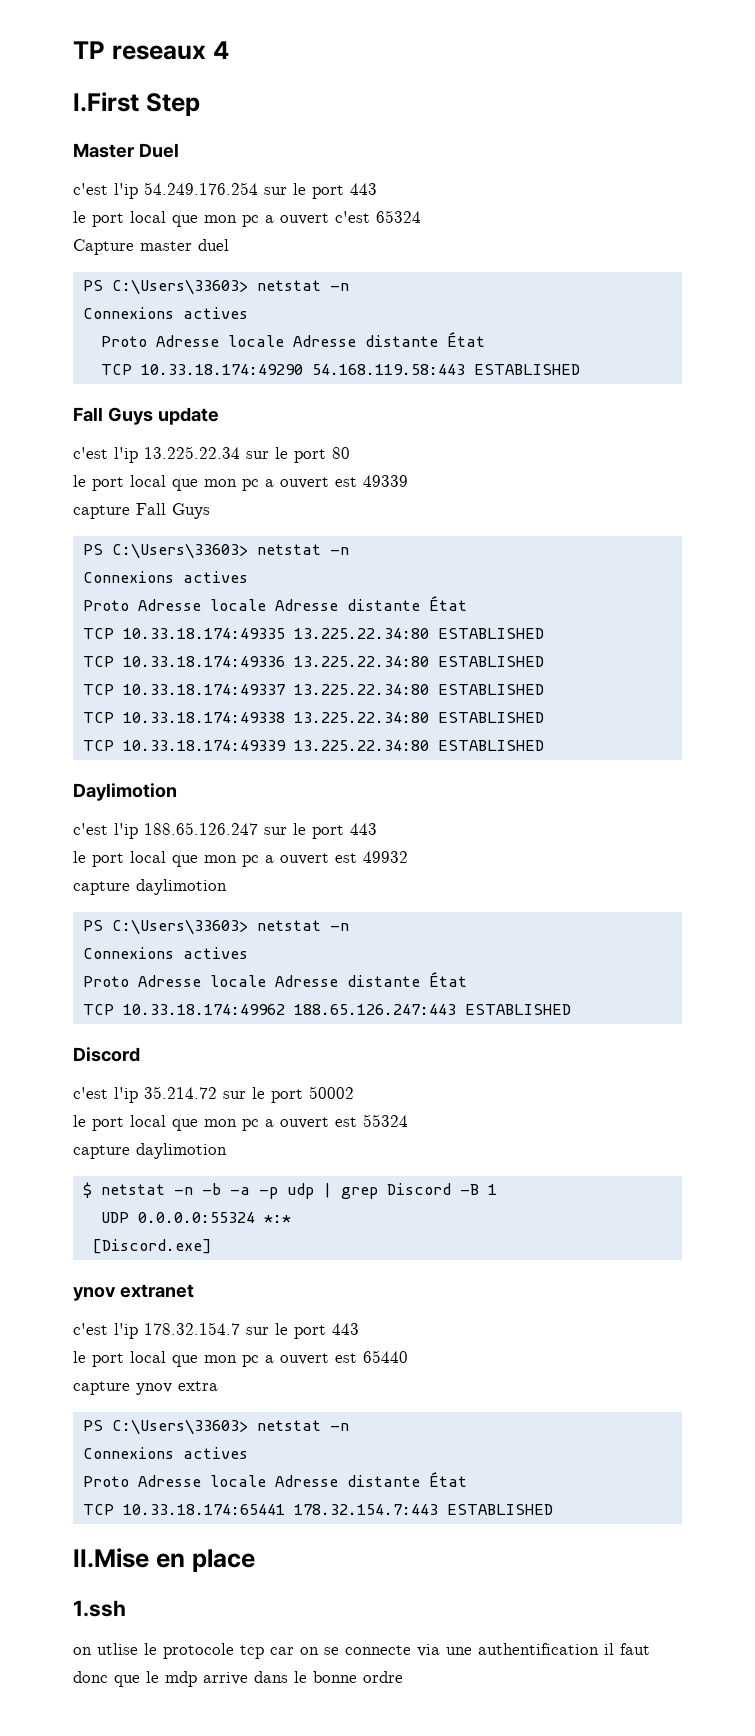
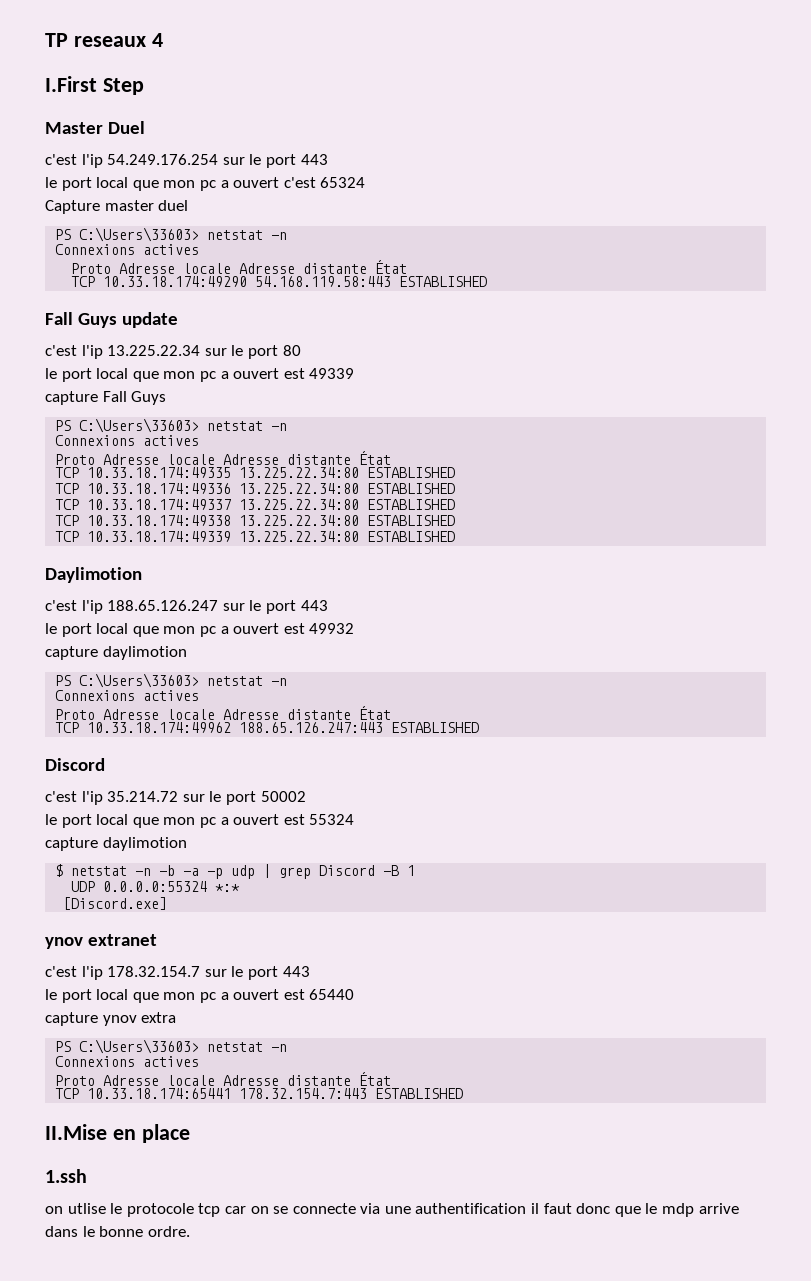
[363,1671,403,1683] ordre -> [147,1226,190,1237] ordre.

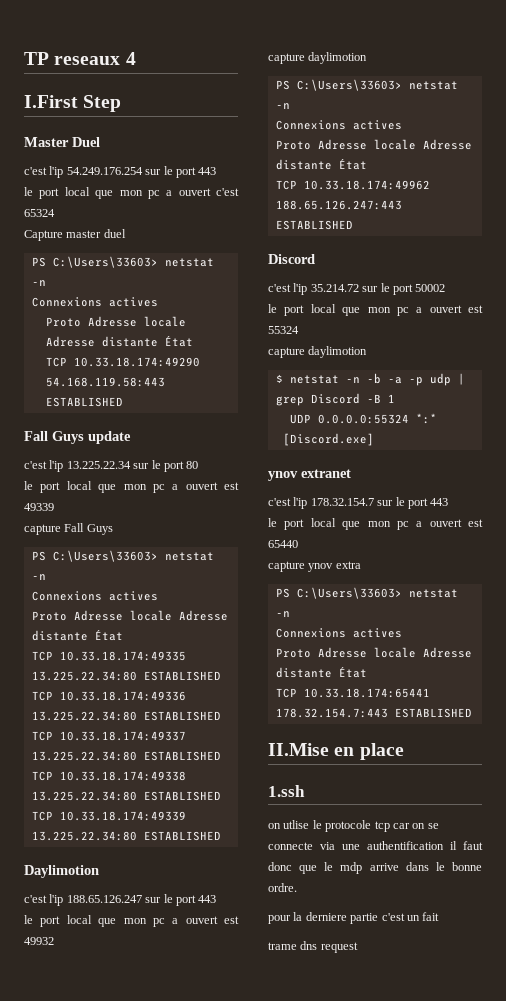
(190, 1231) none -> [268,912,440,924] [268,941,358,953] // pour la derniere partie c'est un fait // trame dns request

